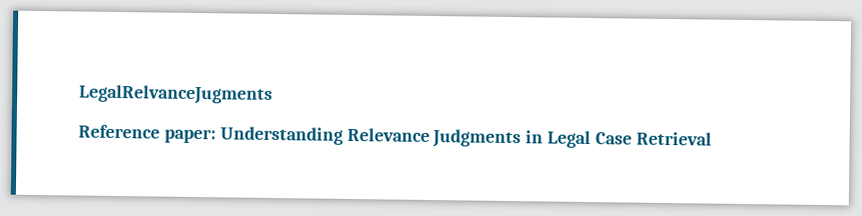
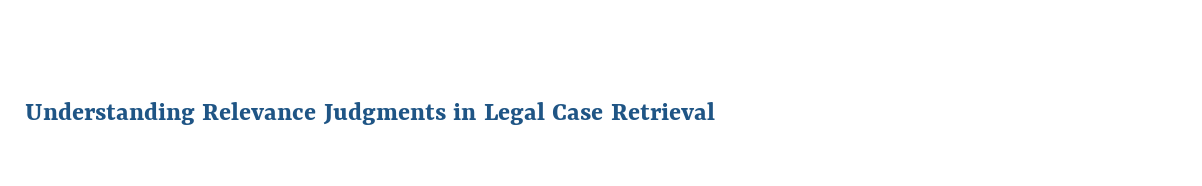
[79,84,273,105] [78,124,216,144] LegalRelvanceJugments // Reference paper: -> (25, 113) none

